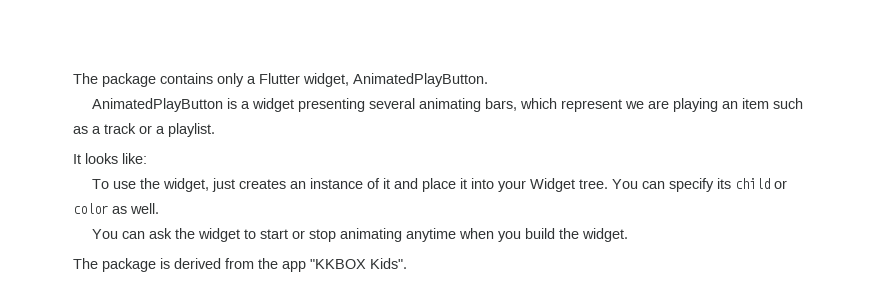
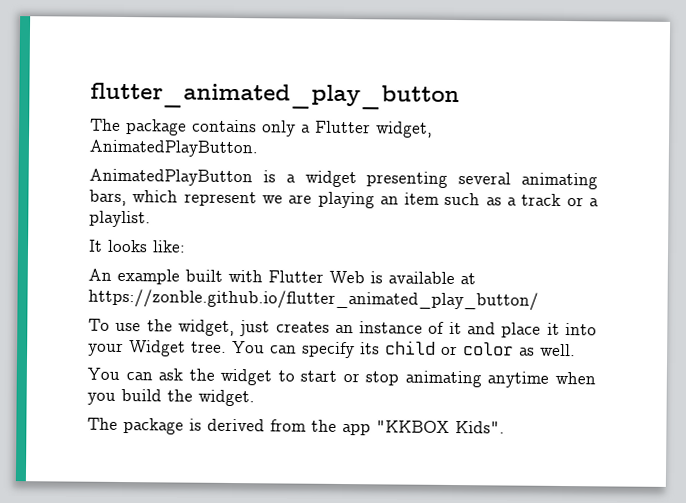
(73, 78) none -> [90,82,460,111] flutter_animated_play_button //
(147, 158) none -> [88,268,476,285] [88,288,539,311] // An example built with Flutter Web is available at https://zonble.github.io/flutter_animated_play_button/

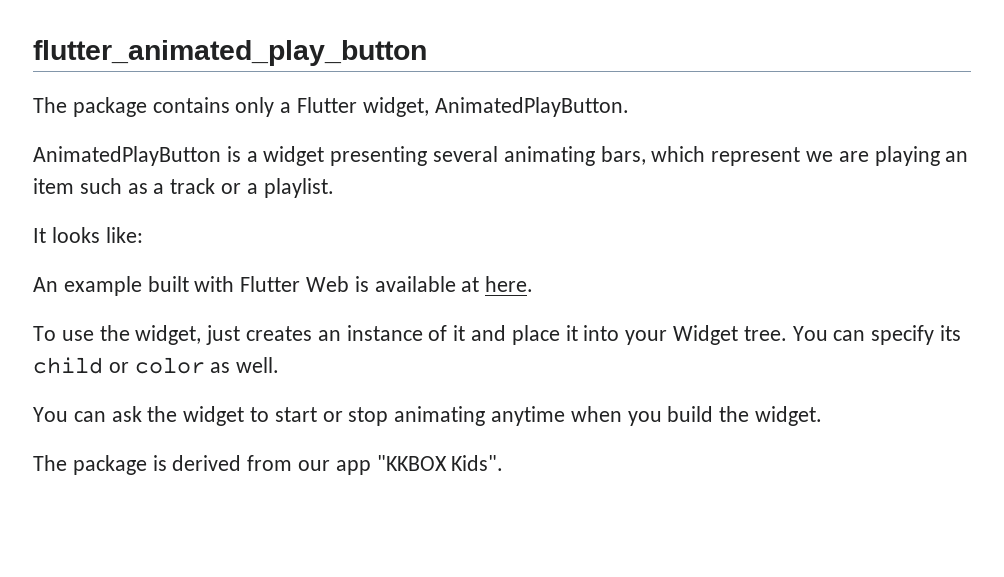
[88,288,539,311] https://zonble.github.io/flutter_animated_play_button/ -> [485,276,534,292] here.
[311,419,337,432] the -> [298,460,331,471] our

